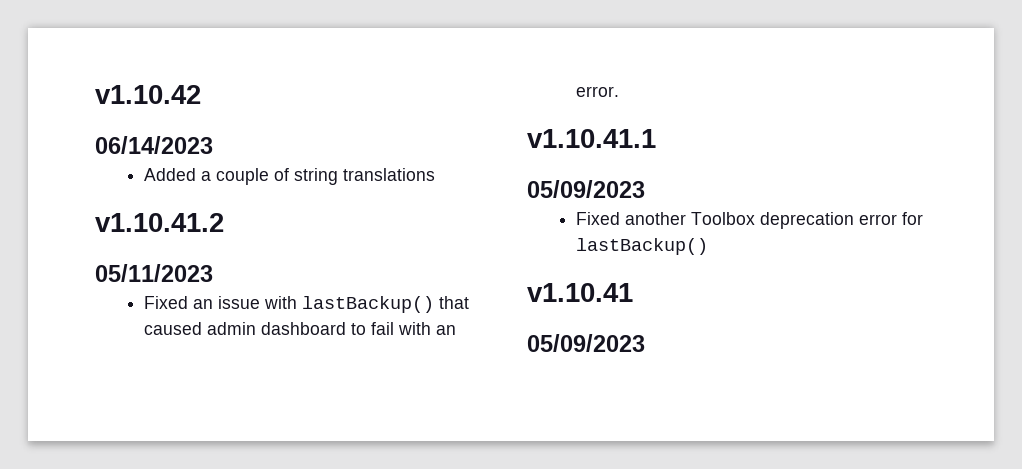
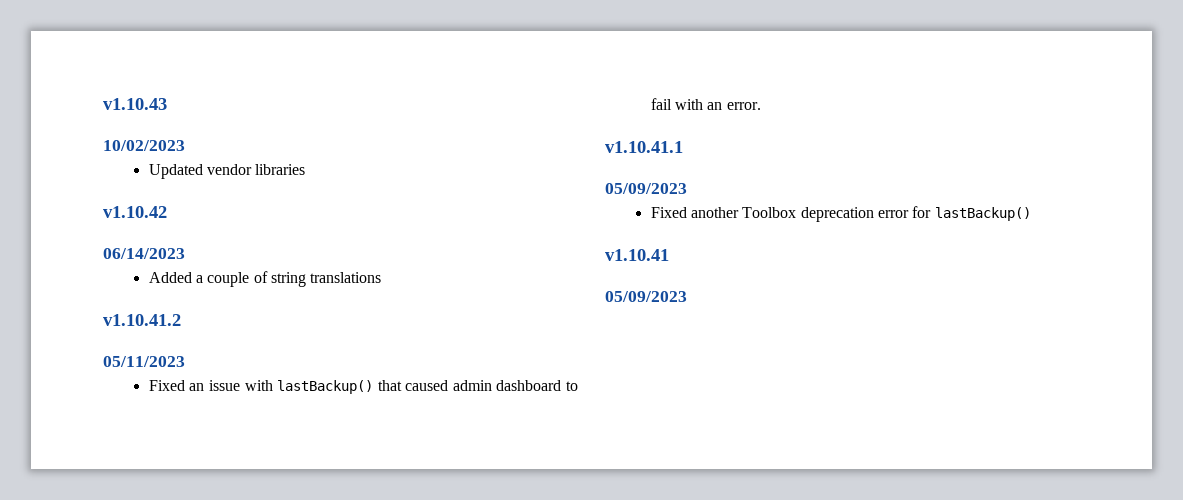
(95, 94) none -> [103,98,167,110] [103,140,185,151] [148,164,306,179] v1.10.43 // 10/02/2023 // Updated vendor libraries //

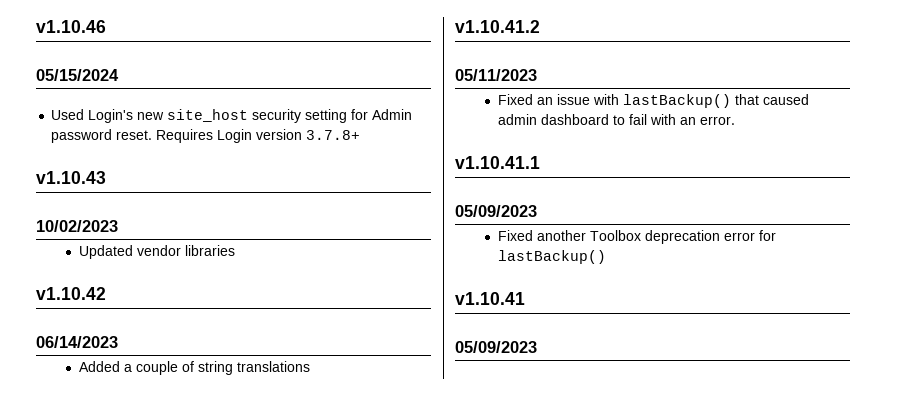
(103, 104) none -> [36,20,106,33] [36,69,119,81] [51,109,413,123] [51,129,361,143] v1.10.46 // 05/15/2024 // Used Login's new site_host security setting for Admin password reset. Requires Login version 3.7.8+ //

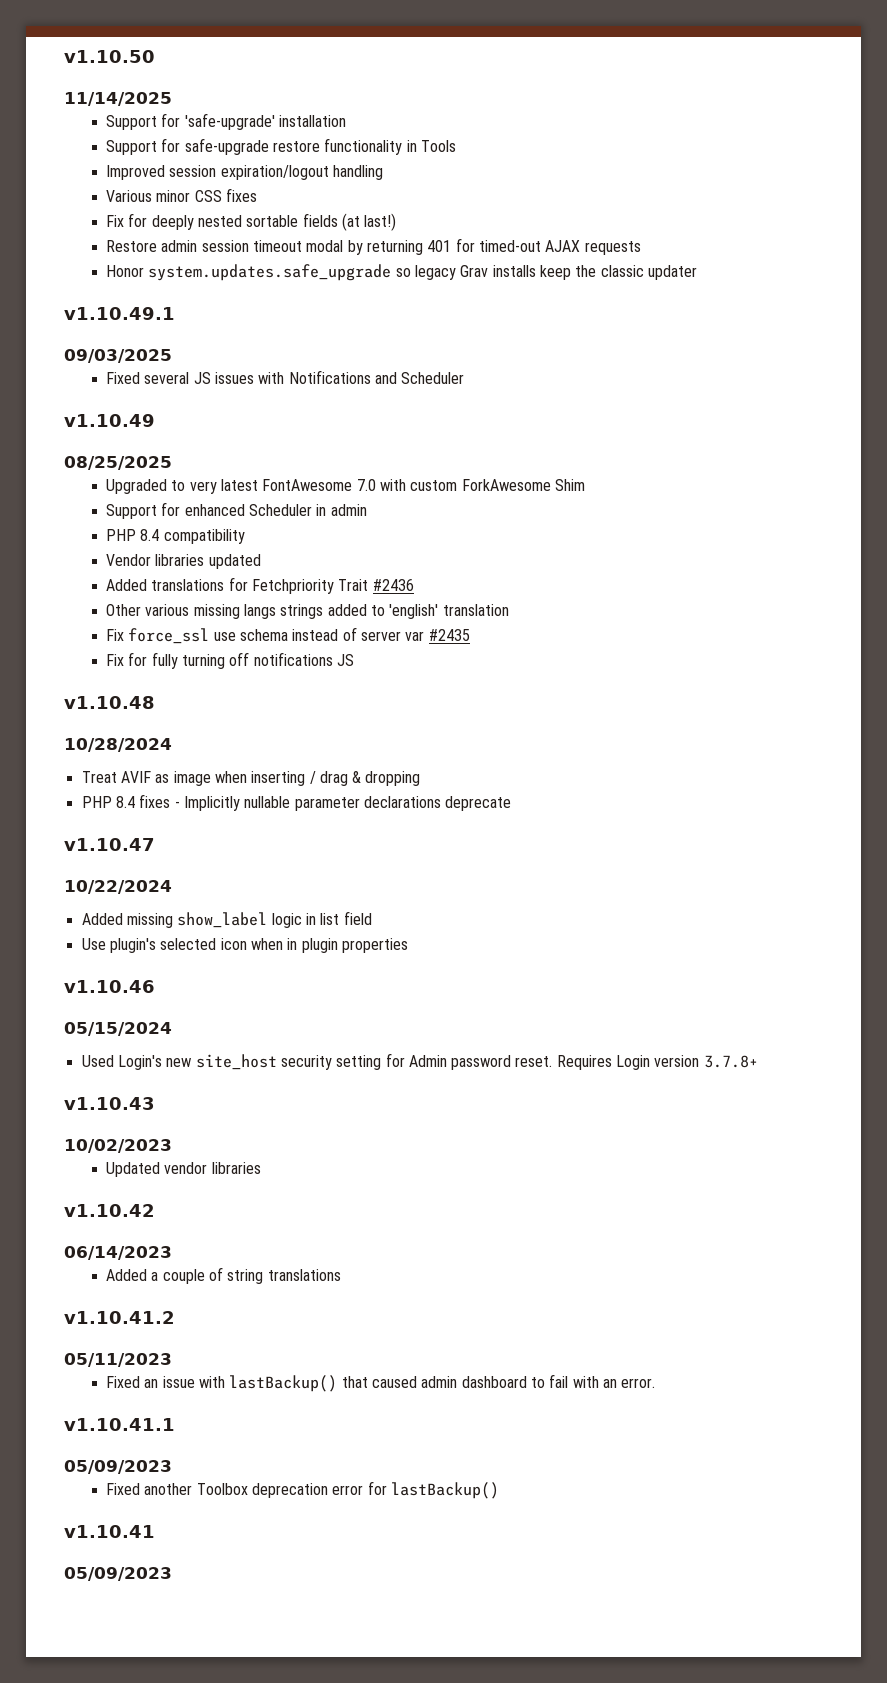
(36, 26) none -> [64,50,155,63] [64,92,172,106] [106,113,347,130] [106,138,457,155] [106,165,384,180] [106,188,258,202] [106,213,397,231] [106,238,641,255] [106,264,698,281] [64,307,175,320] [64,349,172,363] [106,370,465,384] [64,414,155,427] [64,456,172,470] [106,479,586,494] [106,502,367,519] [106,529,245,544] [106,554,261,569] [106,577,414,594] [106,604,509,619] [106,627,470,644] [106,652,355,669] [64,696,155,709] [64,738,172,752] [81,771,421,786] [81,794,512,811] [64,838,155,851] [64,880,172,894] [81,911,372,928] [81,938,408,953] v1.10.50 // 11/14/2025 // Support for 'safe-upgrade' installation // Support for safe-upgrade restore functionality in Tools // Improved session expiration/logout handling // Various minor CSS fixes // Fix for deeply nested sortable fields (at last!) // Restore admin session timeout modal by returning 401 for timed-out AJAX requests // Honor system.updates.safe_upgrade so legacy Grav installs keep the classic updater // v1.10.49.1 // 09/03/2025 // Fixed several JS issues with Notifications and Scheduler // v1.10.49 // 08/25/2025 // Upgraded to very latest FontAwesome 7.0 with custom ForkAwesome Shim // Support for enhanced Scheduler in admin // PHP 8.4 compatibility // Vendor libraries updated // Added translations for Fetchpriority Trait #2436 // Other various missing langs strings added to 'english' translation // Fix force_ssl use schema instead of server var #2435 // Fix for fully turning off notifications JS // v1.10.48 // 10/28/2024 // Treat AVIF as image when inserting / drag & dropping // PHP 8.4 fixes - Implicitly nullable parameter declarations deprecate // v1.10.47 // 10/22/2024 // Added missing show_label logic in list field // Use plugin's selected icon when in plugin properties //

